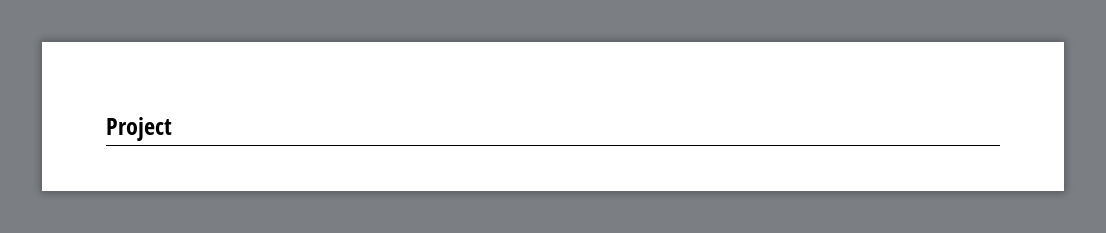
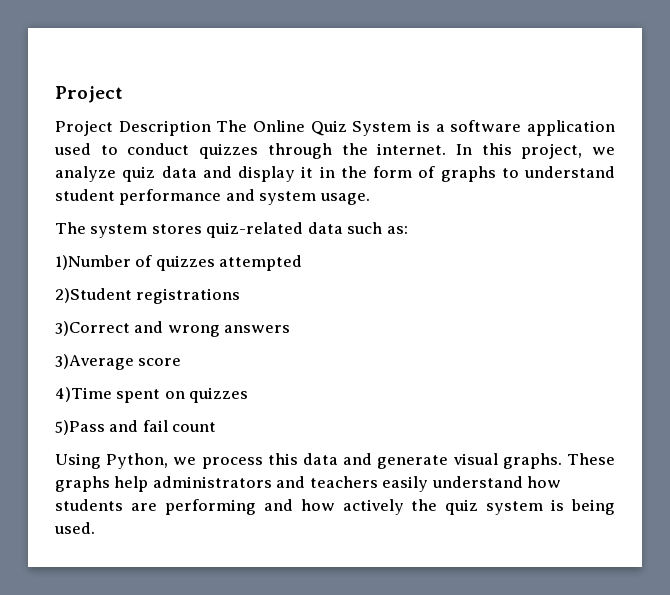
[106,117,172,141] Project -> [55,86,123,103] [55,120,615,136] [54,143,615,159] [55,166,615,182] [55,189,370,205] [55,222,408,238] [55,255,303,271] [55,288,241,304] [55,321,291,337] [55,354,182,370] [55,387,249,403] [55,420,217,435] [55,453,615,469] [55,476,562,492] [55,499,615,515] [54,522,95,534] Project // Project Description The Online Quiz System is a software application used to conduct quizzes through the internet. In this project, we analyze quiz data and display it in the form of graphs to understand student performance and system usage. // The system stores quiz-related data such as: // 1)Number of quizzes attempted // 2)Student registrations // 3)Correct and wrong answers // 3)Average score // 4)Time spent on quizzes // 5)Pass and fail count // Using Python, we process this data and generate visual graphs. These graphs help administrators and teachers easily understand how students are performing and how actively the quiz system is being used.

